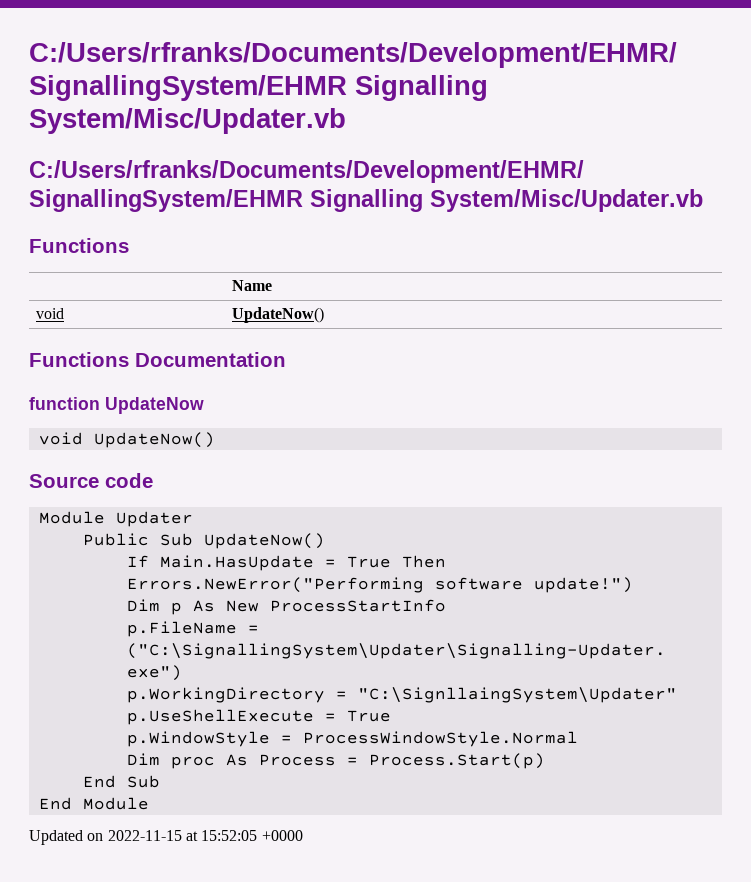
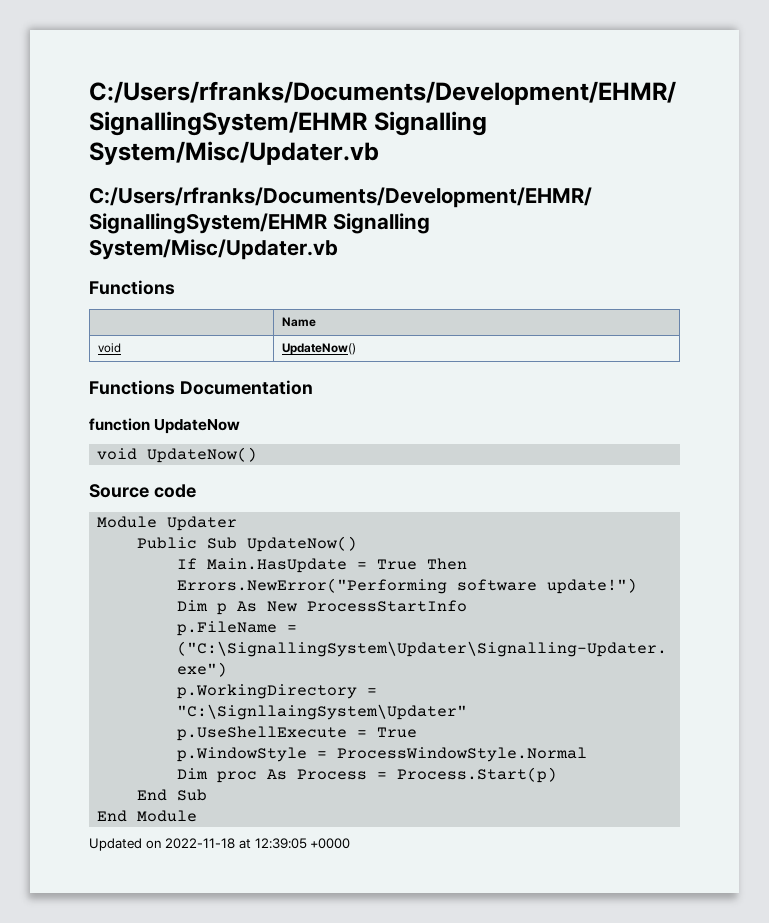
[107,830,258,841] 2022-11-15 at 15:52:05 -> [165,838,307,849] 2022-11-18 at 12:39:05

